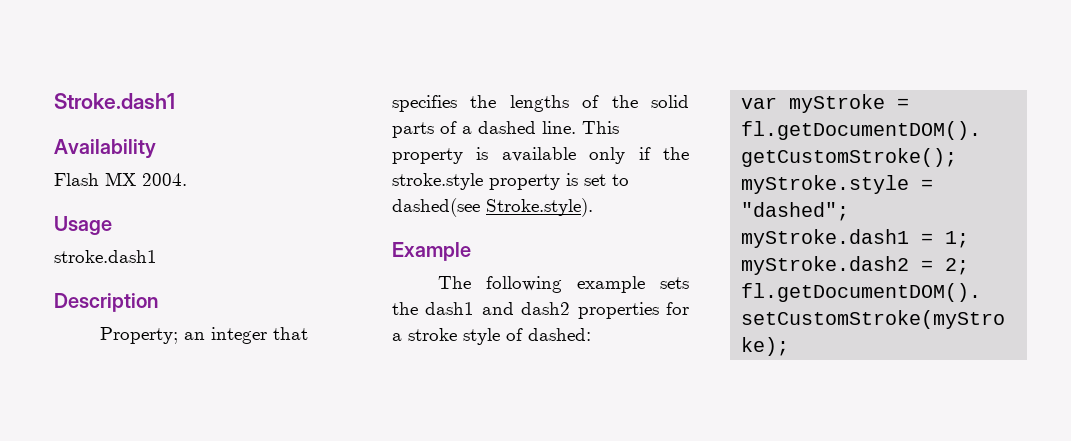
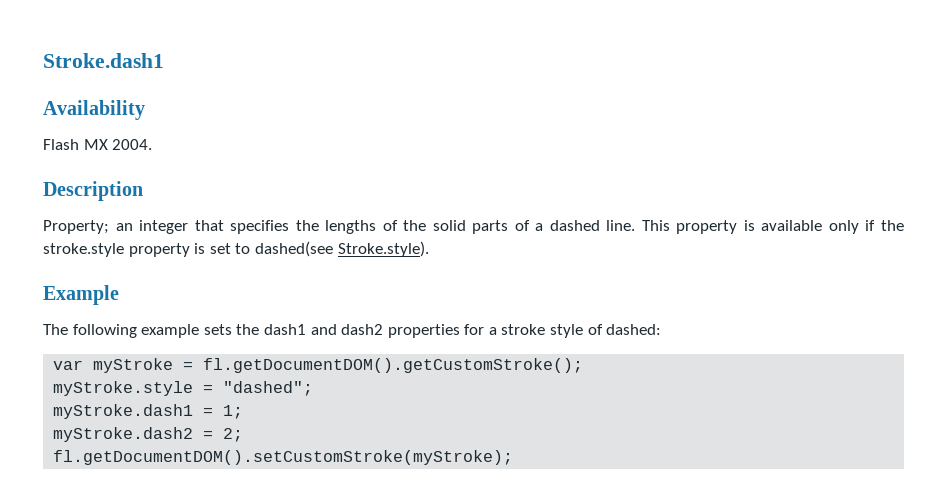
[54,216,112,235] [54,250,157,263] // Usage // stroke.dash1 -> (153, 144) none

